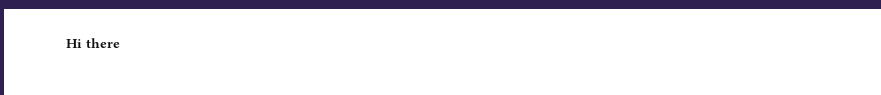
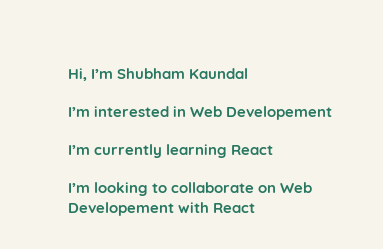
[66,38,120,48] Hi there -> [68,68,249,81] [68,106,333,120] [68,144,274,158] [68,182,313,196] [68,202,256,216] Hi, I’m Shubham Kaundal // I’m interested in Web Developement // I’m currently learning React // I’m looking to collaborate on Web Developement with React

